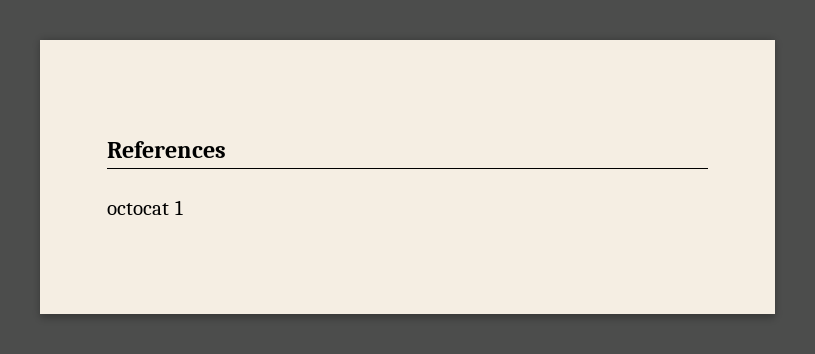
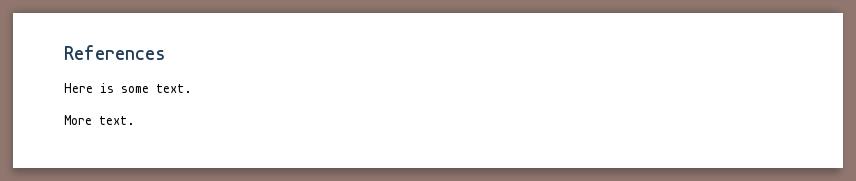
[107,200,183,215] octocat 1 -> [64,83,192,93] [64,115,135,125] Here is some text. // More text.

